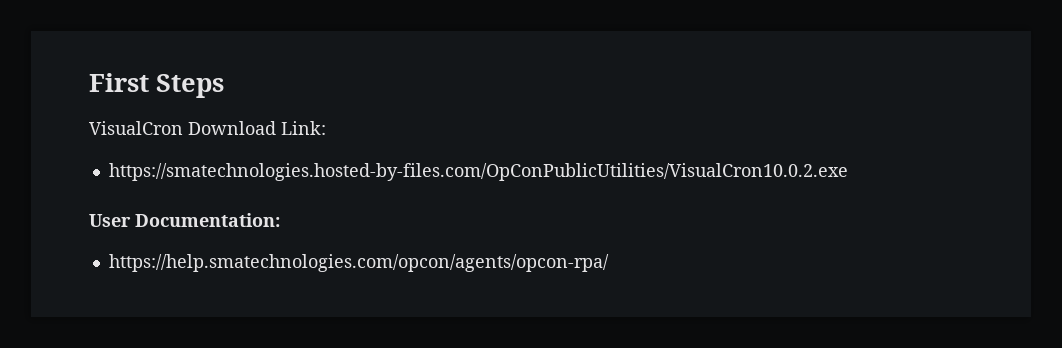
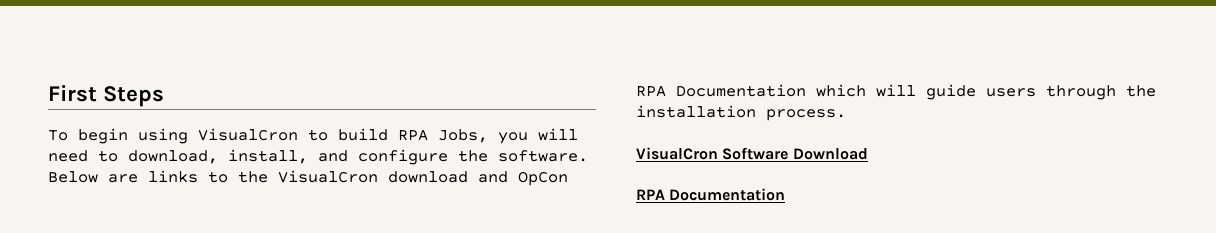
[89,121,326,135] [108,163,848,181] [89,213,280,227] [108,254,609,272] VisualCron Download Link: // https://smatechnologies.hosted-by-files.com/OpConPublicUtilities/VisualCron10.0.2.exe // User Documentation: // https://help.smatechnologies.com/opcon/agents/opcon-rpa/ -> [48,128,578,144] [48,149,588,165] [48,170,568,186] [636,84,1156,100] [636,105,846,121] [636,147,868,160] [636,188,786,201] To begin using VisualCron to build RPA Jobs, you will need to download, install, and configure the software. Below are links to the VisualCron download and OpCon RPA Documentation which will guide users through the installation process. // VisualCron Software Download // RPA Documentation

